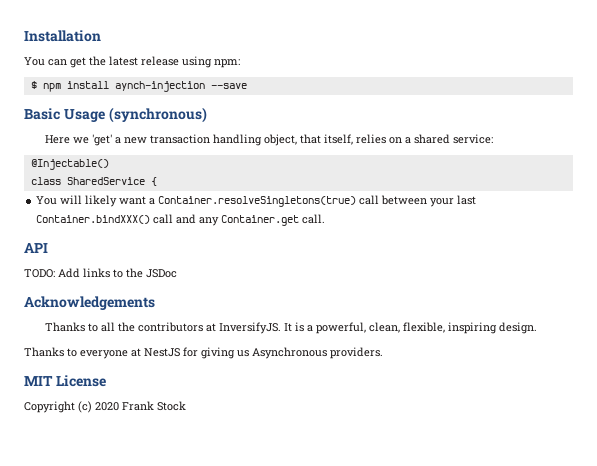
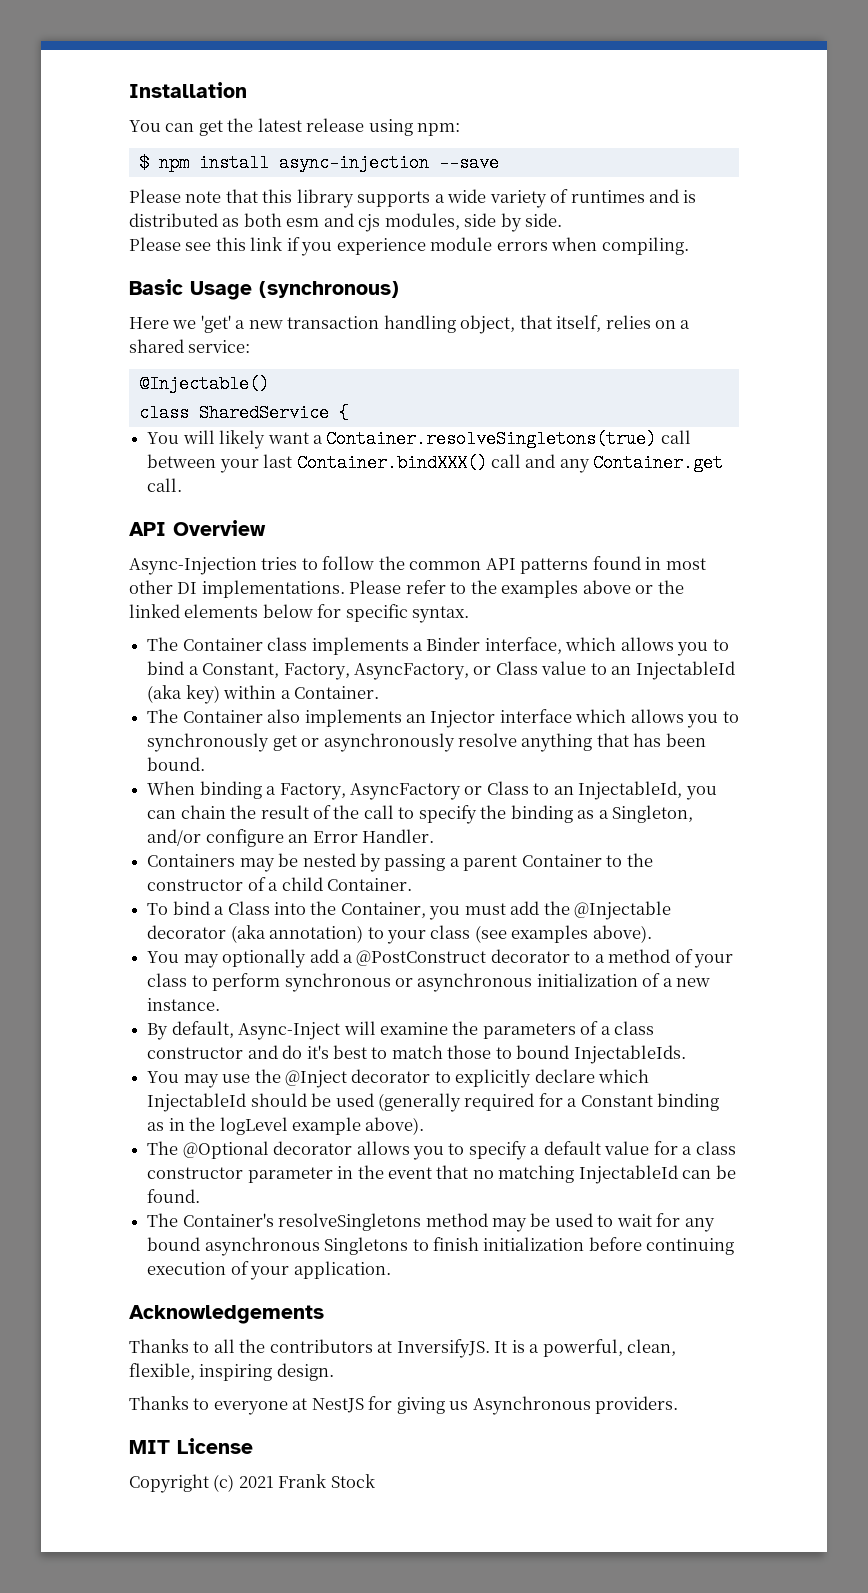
[114,81,205,92] aynch-injection -> [278,154,429,172] async-injection
(247, 86) none -> [129,189,697,208] [129,213,563,232] [129,237,689,256] // Please note that this library supports a wide variety of runtimes and is distributed as both esm and cjs modules, side by side. // Please see this link if you experience module errors when compiling.
[24,268,177,278] // TODO: Add links to the JSDoc -> [173,520,266,536] [129,556,706,575] [129,580,684,598] [129,604,470,623] [147,637,729,656] [147,661,735,680] [147,685,379,704] [147,709,739,728] [147,733,706,752] [147,757,206,771] [147,781,717,800] [147,805,694,824] [147,829,434,847] [147,853,653,872] [147,877,412,891] [147,901,672,920] [147,925,652,944] [147,949,734,968] [147,973,711,992] [147,998,221,1011] [147,1021,655,1040] [147,1045,686,1064] [147,1069,650,1088] [147,1093,720,1112] [147,1117,425,1135] [147,1141,736,1160] [147,1165,736,1184] [147,1189,201,1203] [147,1213,715,1232] [147,1237,735,1256] [147,1261,391,1280] Overview // Async-Injection tries to follow the common API patterns found in most other DI implementations. Please refer to the examples above or the linked elements below for specific syntax. // The Container class implements a Binder interface, which allows you to bind a Constant, Factory, AsyncFactory, or Class value to an InjectableId (aka key) within a Container. // The Container also implements an Injector interface which allows you to synchronously get or asynchronously resolve anything that has been bound. // When binding a Factory, AsyncFactory or Class to an InjectableId, you can chain the result of the call to specify the binding as a Singleton, and/or configure an Error Handler. // Containers may be nested by passing a parent Container to the constructor of a child Container. // To bind a Class into the Container, you must add the @Injectable decorator (aka annotation) to your class (see examples above). // You may optionally add a @PostConstruct decorator to a method of your class to perform synchronous or asynchronous initialization of a new instance. // By default, Async-Inject will examine the parameters of a class constructor and do it's best to match those to bound InjectableIds. // You may use the @Inject decorator to explicitly declare which InjectableId should be used (generally required for a Constant binding as in the logLevel example above). // The @Optional decorator allows you to specify a default value for a class constructor parameter in the event that no matching InjectableId can be found. // The Container's resolveSingletons method may be used to wait for any bound asynchronous Singletons to finish initialization before continuing execution of your application.
[95,402,119,411] 2020 -> [238,1476,274,1488] 2021

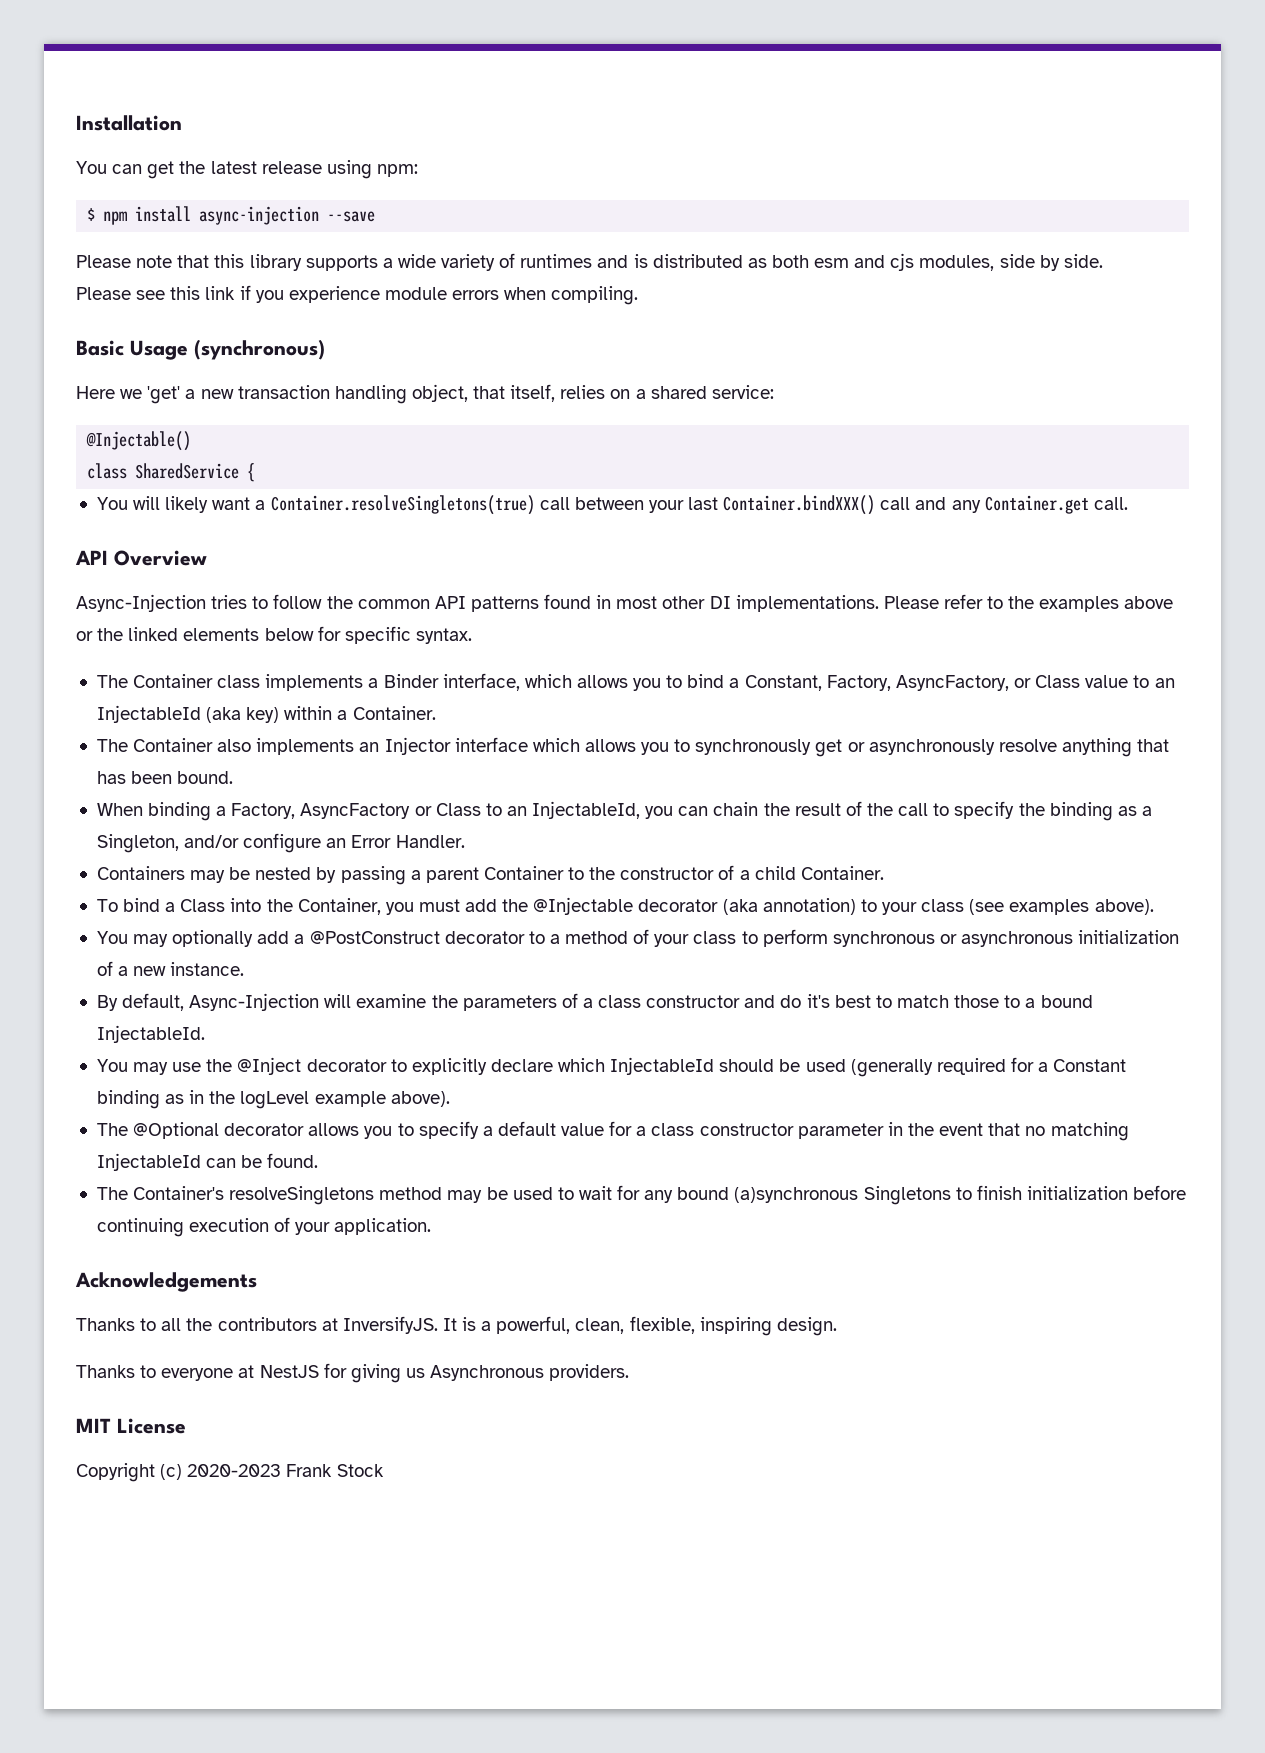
[238,1022,341,1040] Async-Inject -> [189,993,320,1011] Async-Injection
[516,1045,686,1064] bound InjectableIds. -> [1025,995,1093,1008] [96,1025,205,1043] a bound InjectableId.
[204,1237,320,1256] asynchronous -> [734,1187,859,1203] (a)synchronous
[238,1476,274,1488] 2021 -> [187,1464,282,1477] 2020-2023

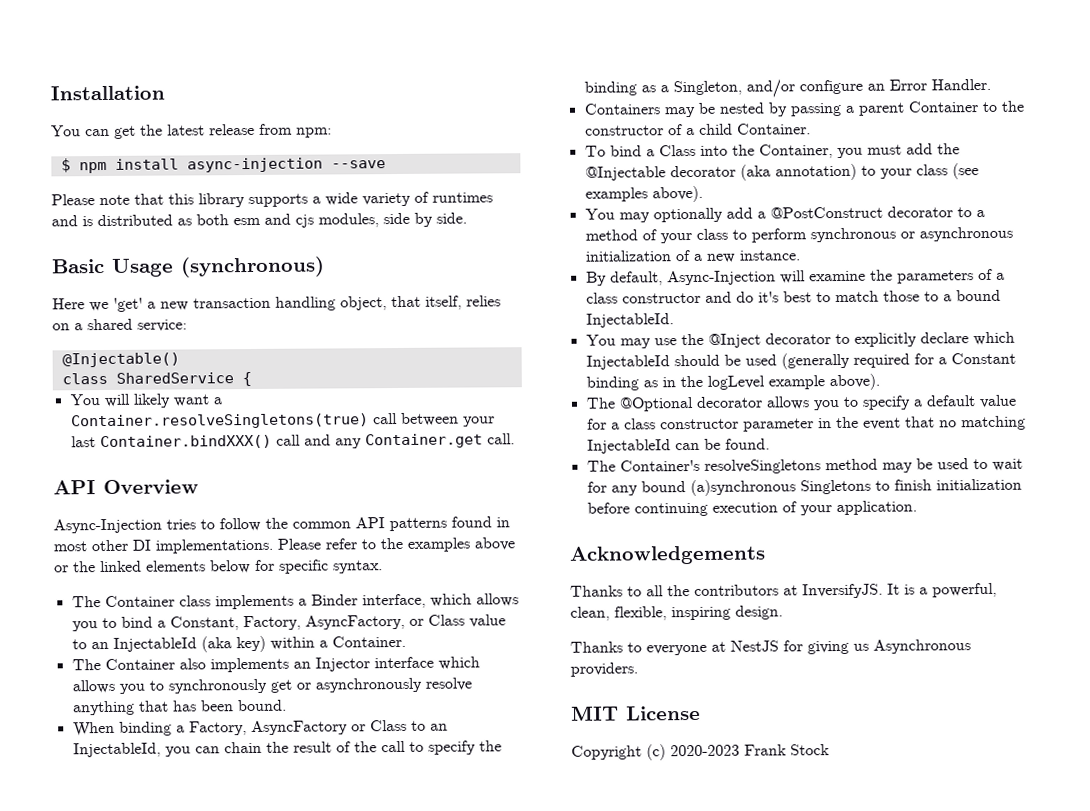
[326,160,372,179] using -> [259,123,293,135] from
[76,285,639,305] // Please see this link if you experience module errors when compiling. -> (467, 218) none

